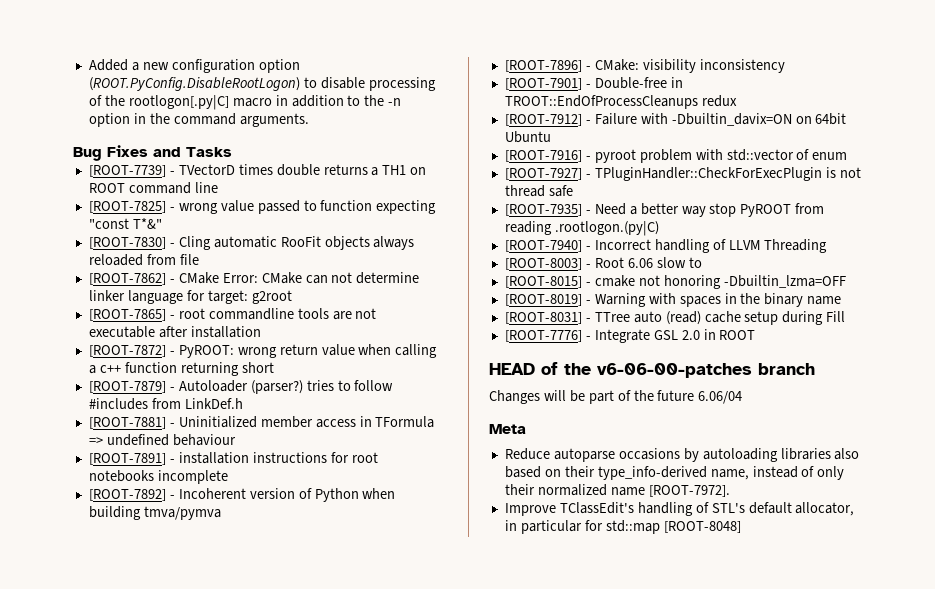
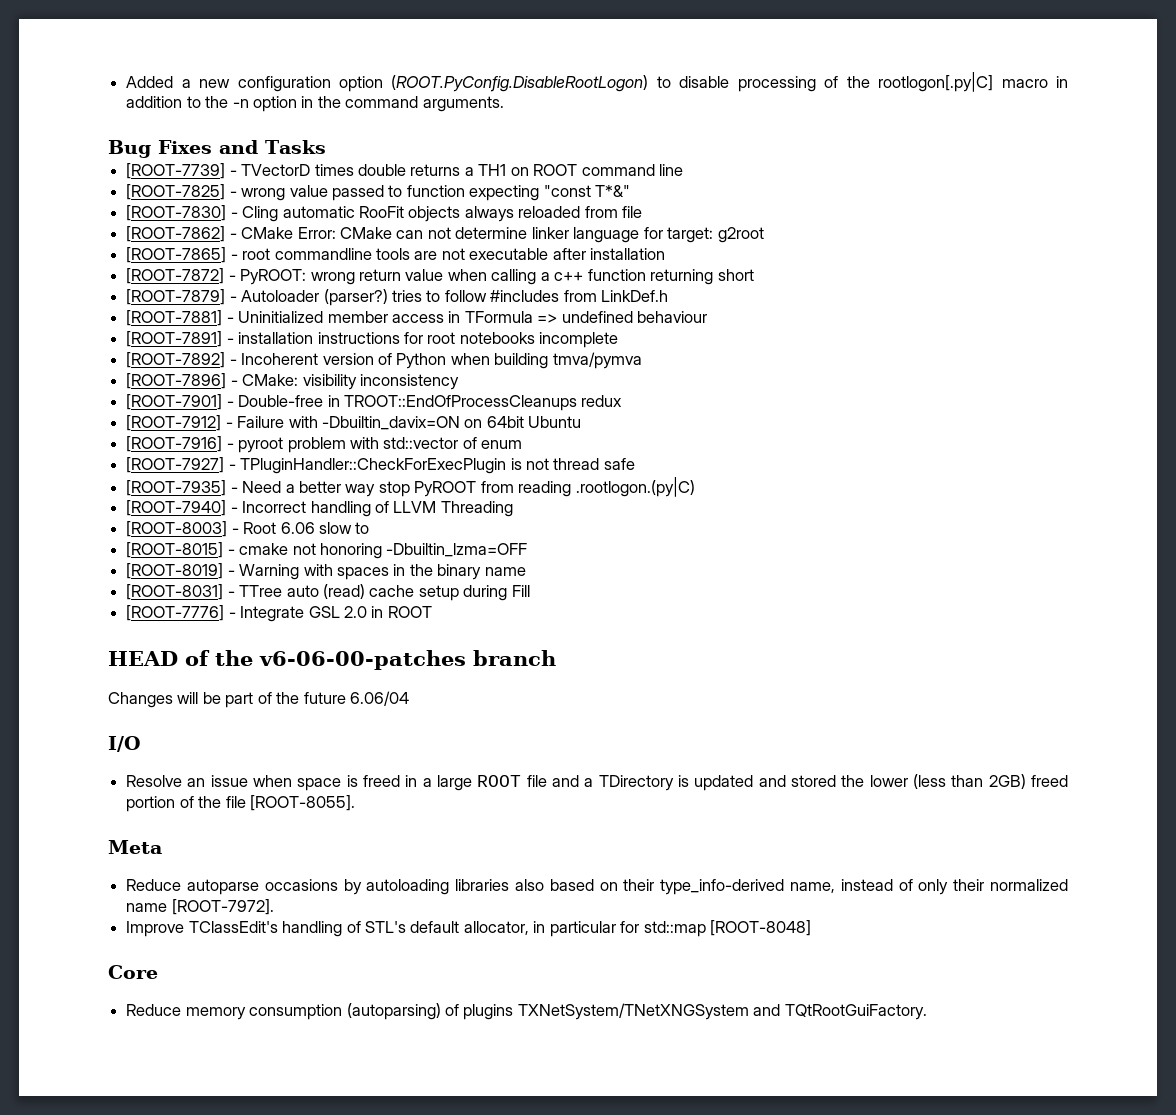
(743, 397) none -> [108,736,141,752] [126,774,1069,791] [126,795,355,812] // I/O // Resolve an issue when space is freed in a large ROOT file and a TDirectory is updated and stored the lower (less than 2GB) freed portion of the file [ROOT-8055].
(741, 527) none -> [108,965,158,979] [126,1003,927,1020] // Core // Reduce memory consumption (autoparsing) of plugins TXNetSystem/TNetXNGSystem and TQtRootGuiFactory.

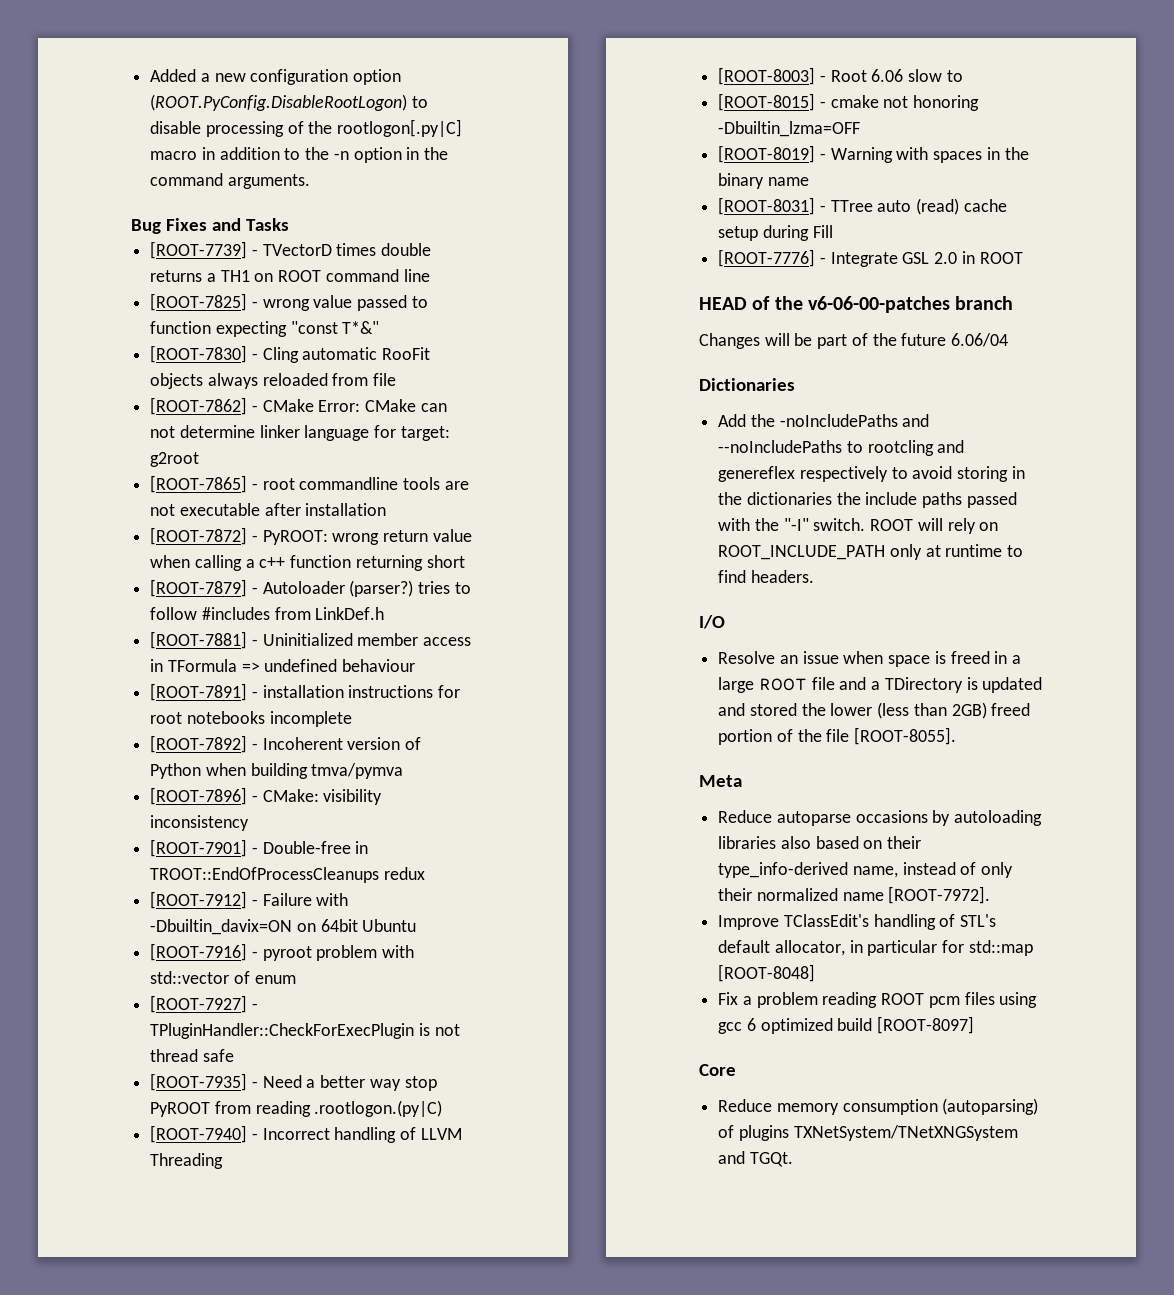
(410, 698) none -> [699,378,795,391] [718,414,930,427] [718,440,965,456] [718,466,1025,482] [718,492,1017,508] [718,518,999,534] [718,544,1024,560] [718,570,814,583] // Dictionaries // Add the -noIncludePaths and --noIncludePaths to rootcling and genereflex respectively to avoid storing in the dictionaries the include paths passed with the "-I" switch. ROOT will rely on ROOT_INCLUDE_PATH only at runtime to find headers.
(812, 928) none -> [718,992,1038,1008] [718,1016,975,1034] // Fix a problem reading ROOT pcm files using gcc 6 optimized build [ROOT-8097]
[784,1004,927,1020] TQtRootGuiFactory. -> [749,1152,793,1167] TGQt.

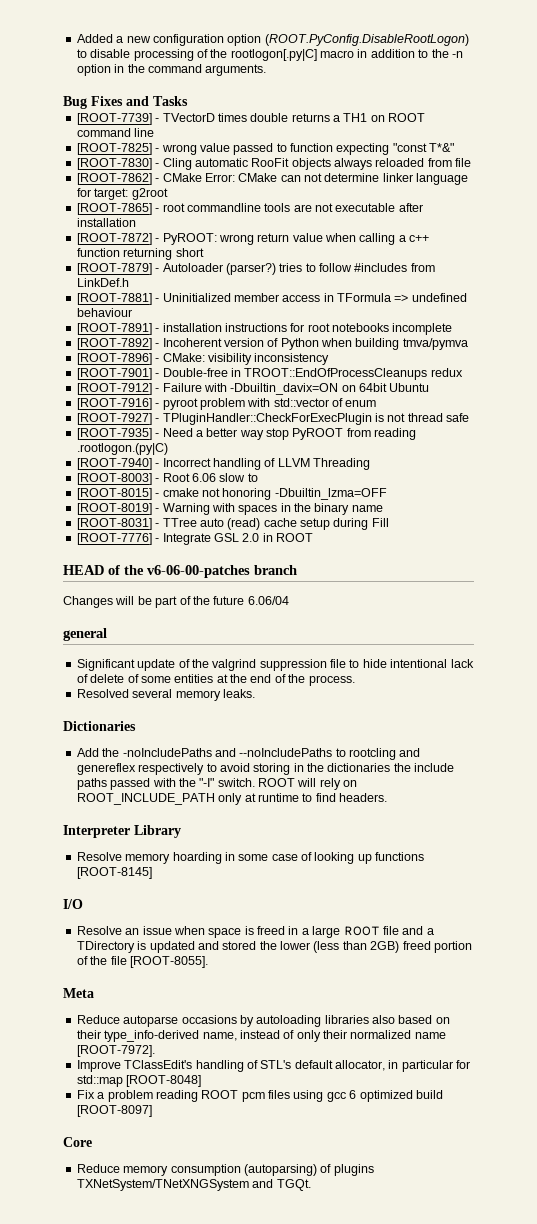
(1009, 340) none -> [63,628,107,641] [76,659,474,671] [76,674,355,686] [76,689,255,701] // general // Significant update of the valgrind suppression file to hide intentional lack of delete of some entities at the end of the process. // Resolved several memory leaks.
(814, 576) none -> [63,825,181,838] [76,852,425,864] [76,867,152,879] // Interpreter Library // Resolve memory hoarding in some case of looking up functions [ROOT-8145]

